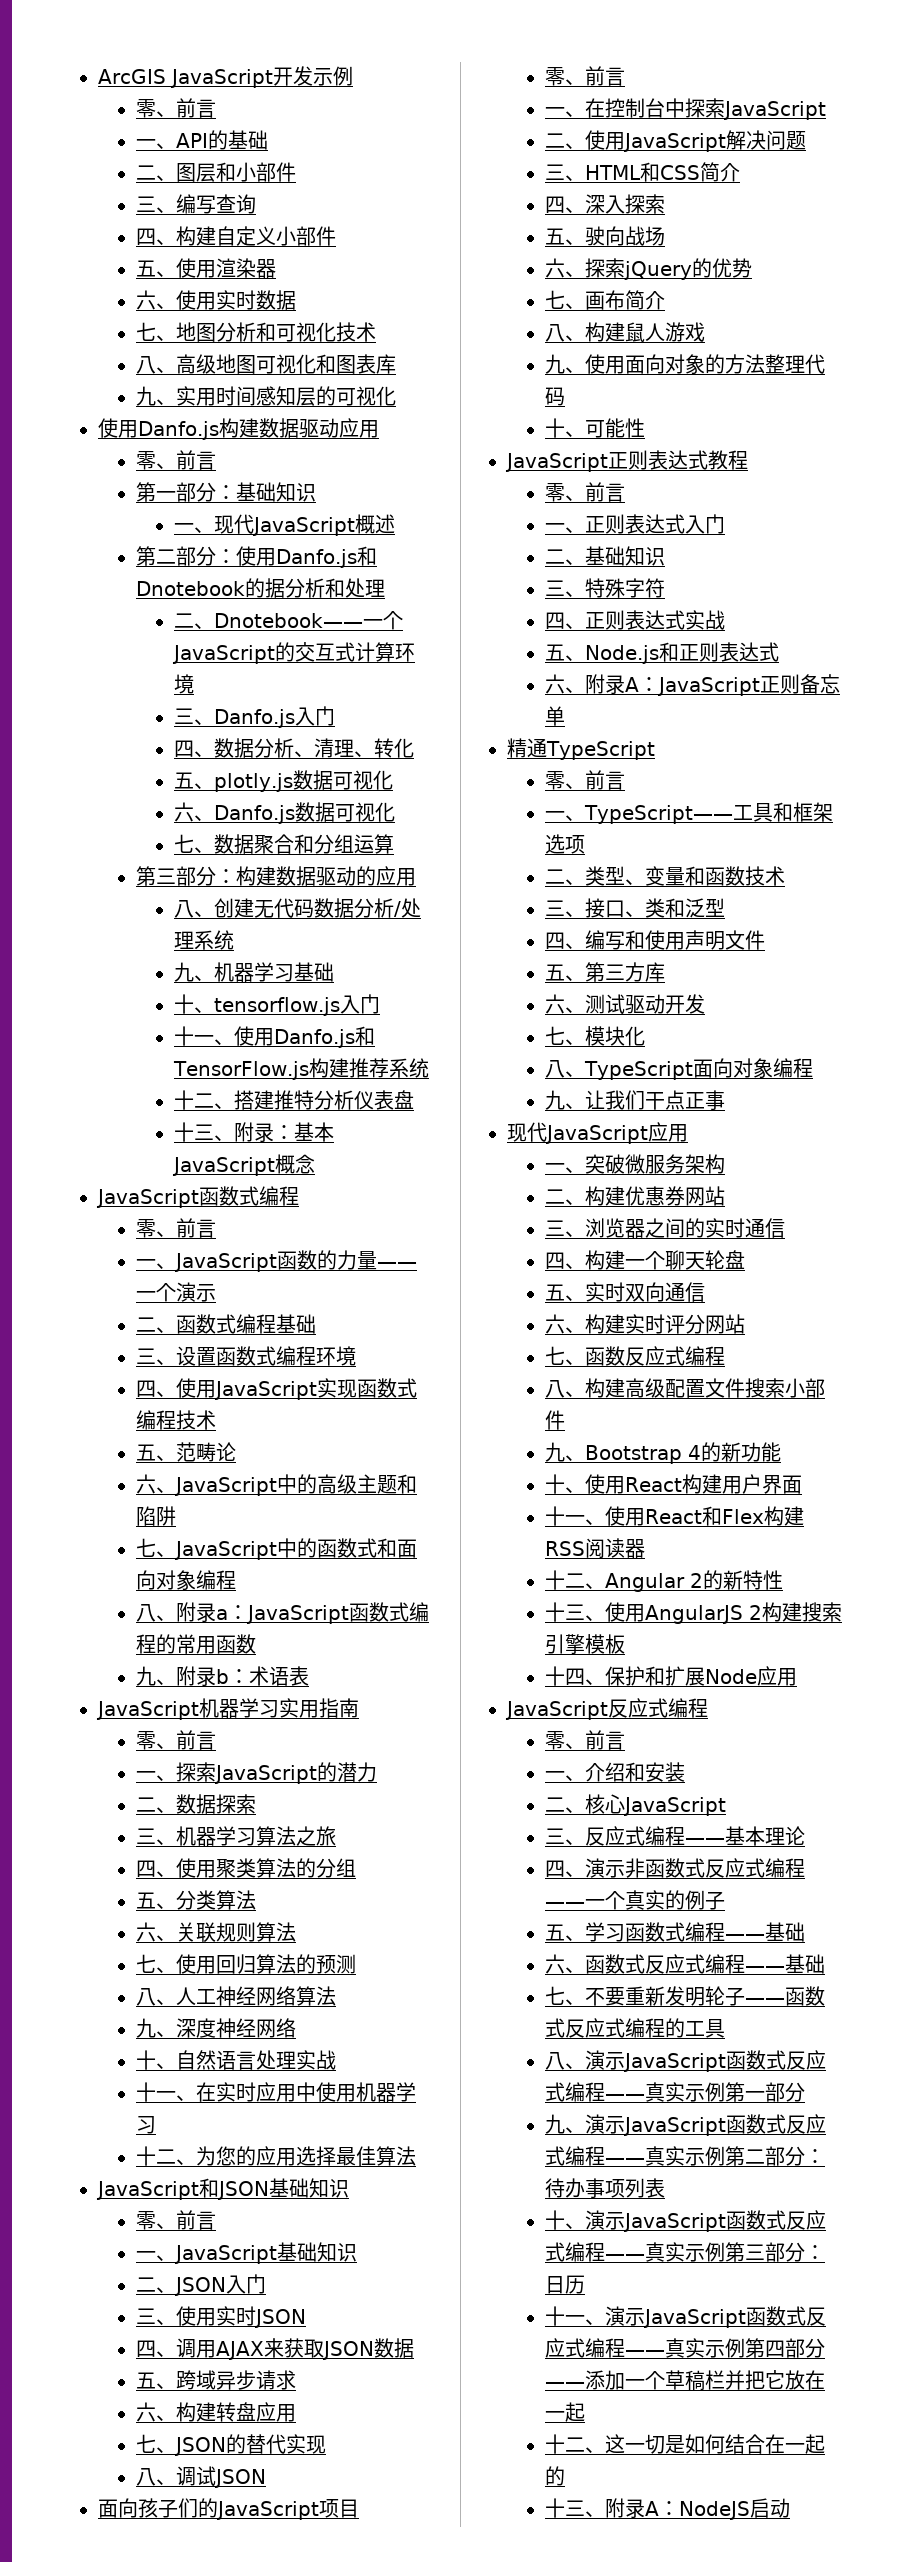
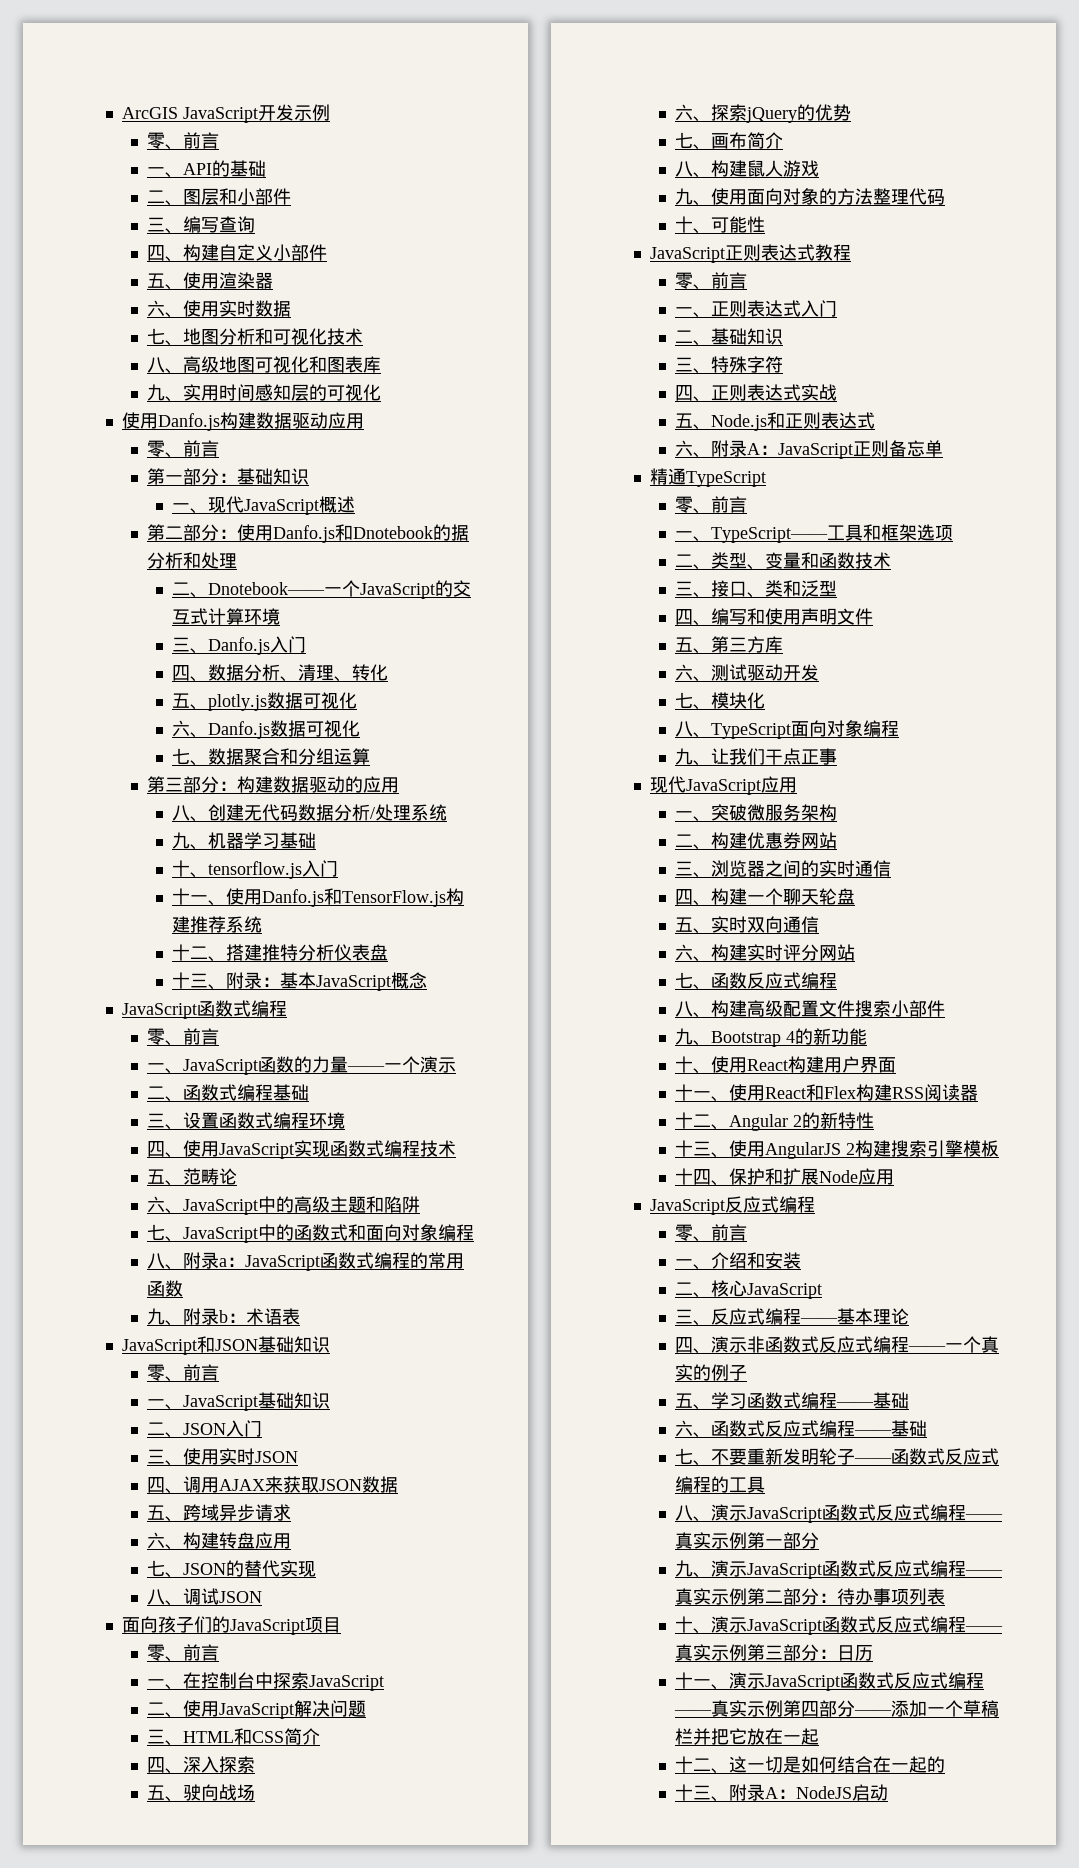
[96,1698,359,1720] [136,1730,217,1750] [136,1762,378,1784] [136,1794,257,1814] [136,1826,337,1846] [136,1858,357,1878] [136,1890,257,1910] [136,1922,297,1943] [136,1954,357,1974] [136,1986,337,2006] [136,2018,297,2038] [136,2050,337,2070] [136,2082,417,2102] [136,2116,157,2134] [136,2146,417,2166] // JavaScript机器学习实用指南 // 零、前言 // 一、探索JavaScript的潜力 // 二、数据探索 // 三、机器学习算法之旅 // 四、使用聚类算法的分组 // 五、分类算法 // 六、关联规则算法 // 七、使用回归算法的预测 // 八、人工神经网络算法 // 九、深度神经网络 // 十、自然语言处理实战 // 十一、在实时应用中使用机器学习 // 十二、为您的应用选择最佳算法 -> (300, 1316) none

